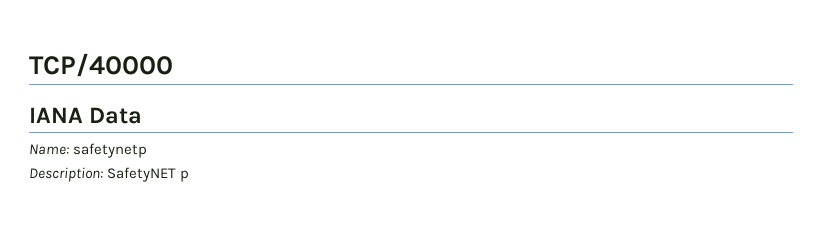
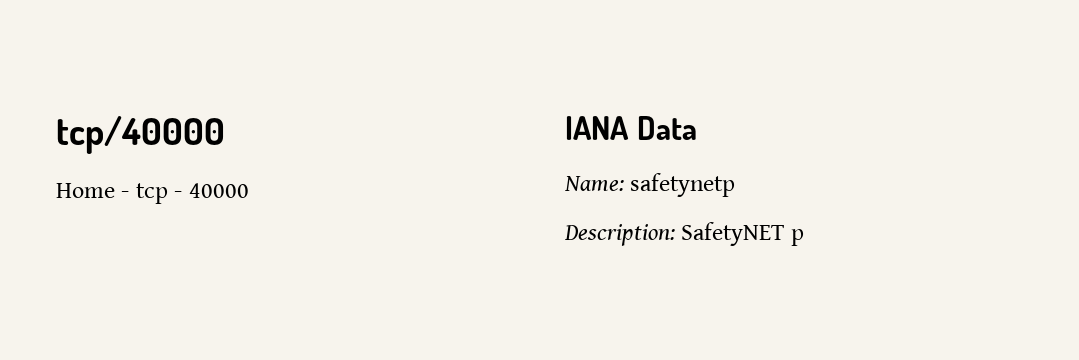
[29,53,173,77] TCP/40000 -> [56,116,225,154] [56,183,249,204] tcp/40000 // Home - tcp - 40000

